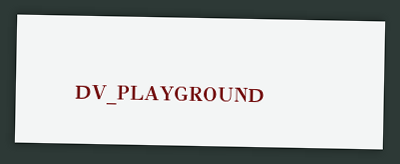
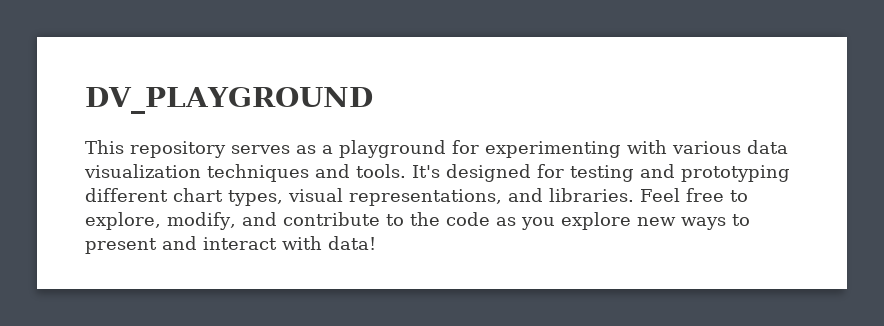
(265, 95) none -> [85,140,788,158] [84,164,790,182] [85,188,748,206] [85,212,750,230] [85,236,376,254] // This repository serves as a playground for experimenting with various data visualization techniques and tools. It's designed for testing and prototyping different chart types, visual representations, and libraries. Feel free to explore, modify, and contribute to the code as you explore new ways to present and interact with data!

